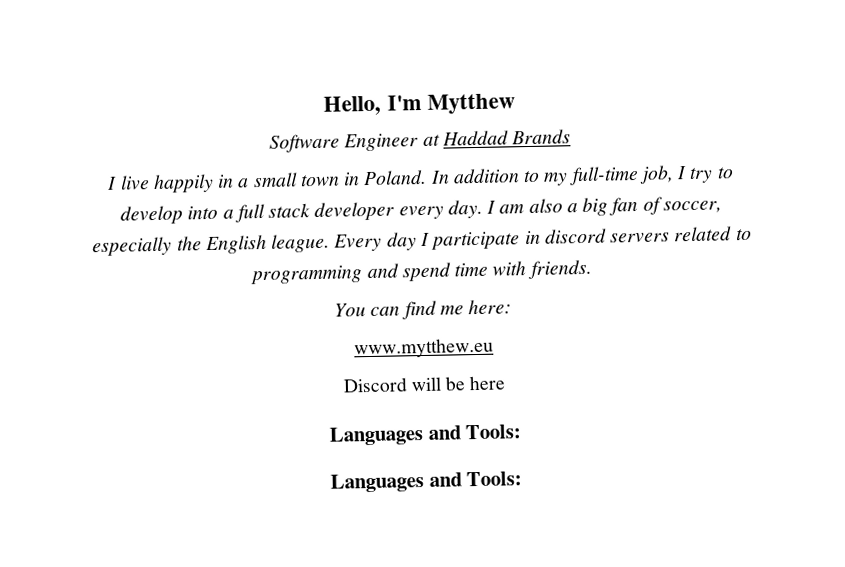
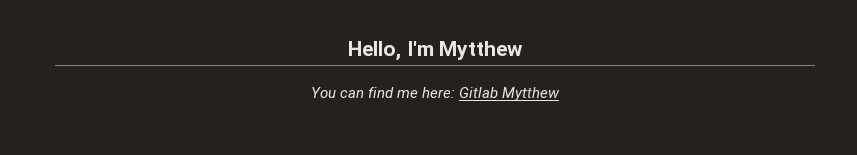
[268,129,572,153] [106,165,734,194] [120,196,722,225] [92,226,752,257] [250,259,592,285] // Software Engineer at Haddad Brands // I live happily in a small town in Poland. In addition to my full-time job, I try to develop into a full stack developer every day. I am also a big fan of soccer, especially the English league. Every day I participate in discord servers related to programming and spend time with friends. -> (524, 50) none
[354,337,494,359] [342,375,506,393] [328,424,522,446] [329,471,523,493] // www.mytthew.eu // Discord will be here // Languages and Tools: // Languages and Tools: -> [459,87,561,101] Gitlab Mytthew

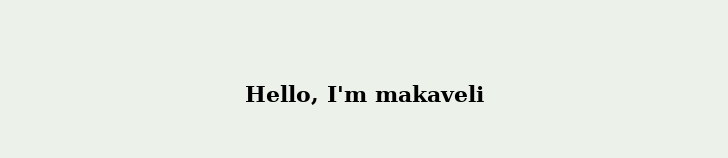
[439,41,524,60] [310,87,561,101] Mytthew // You can find me here: Gitlab Mytthew -> [374,85,484,102] makaveli

